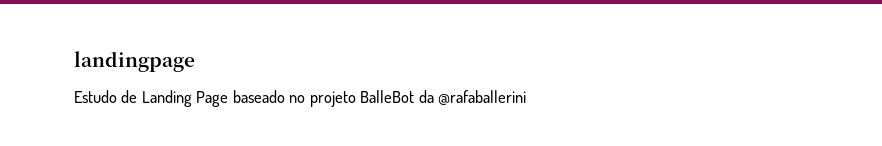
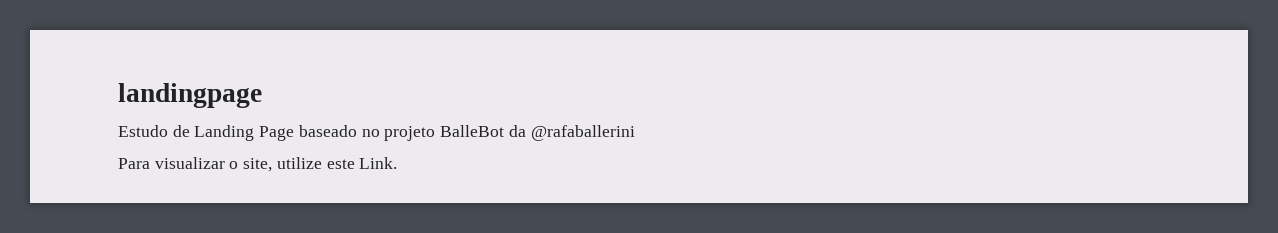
(527, 97) none -> [118,157,398,172] // Para visualizar o site, utilize este Link.

